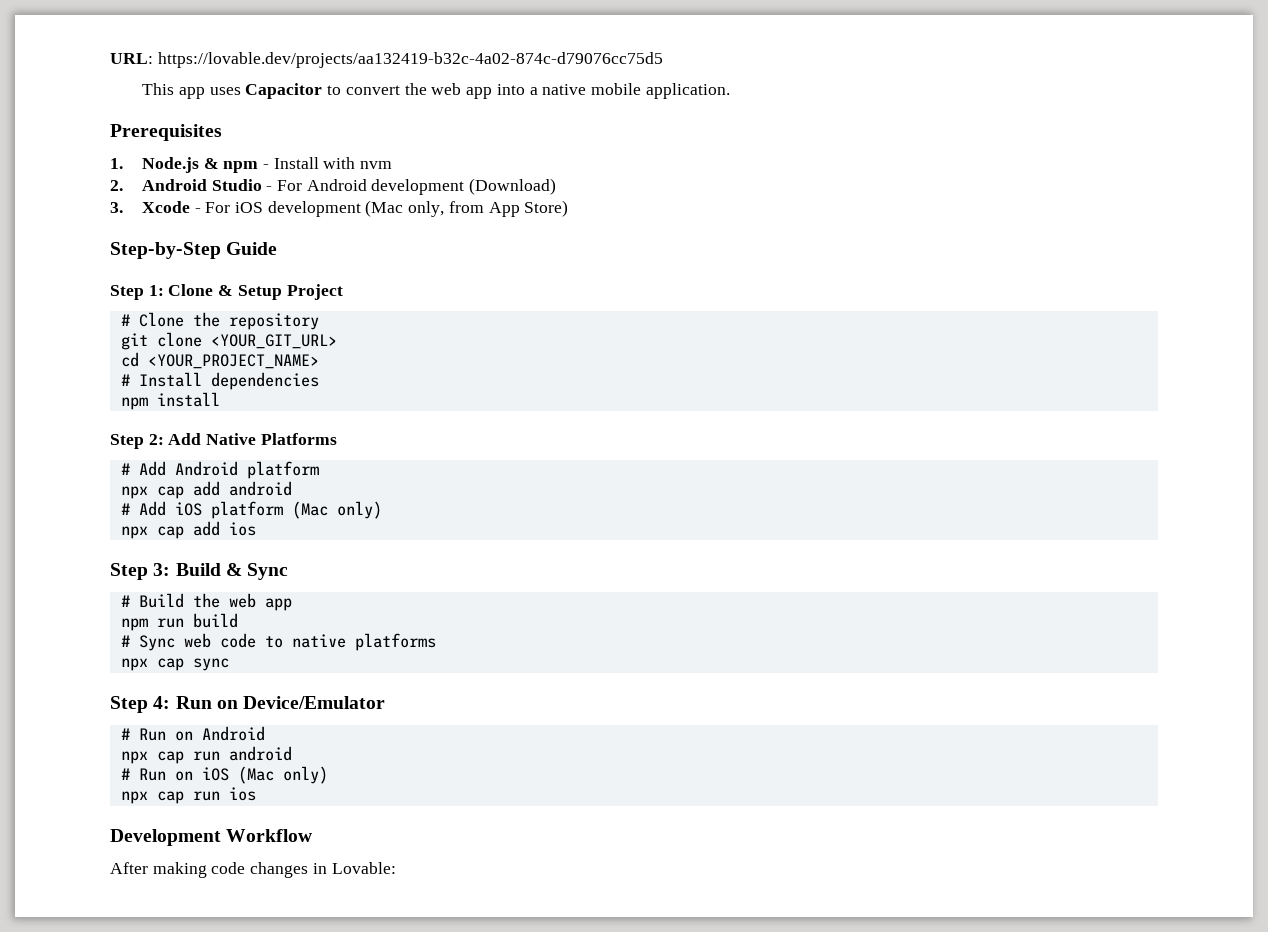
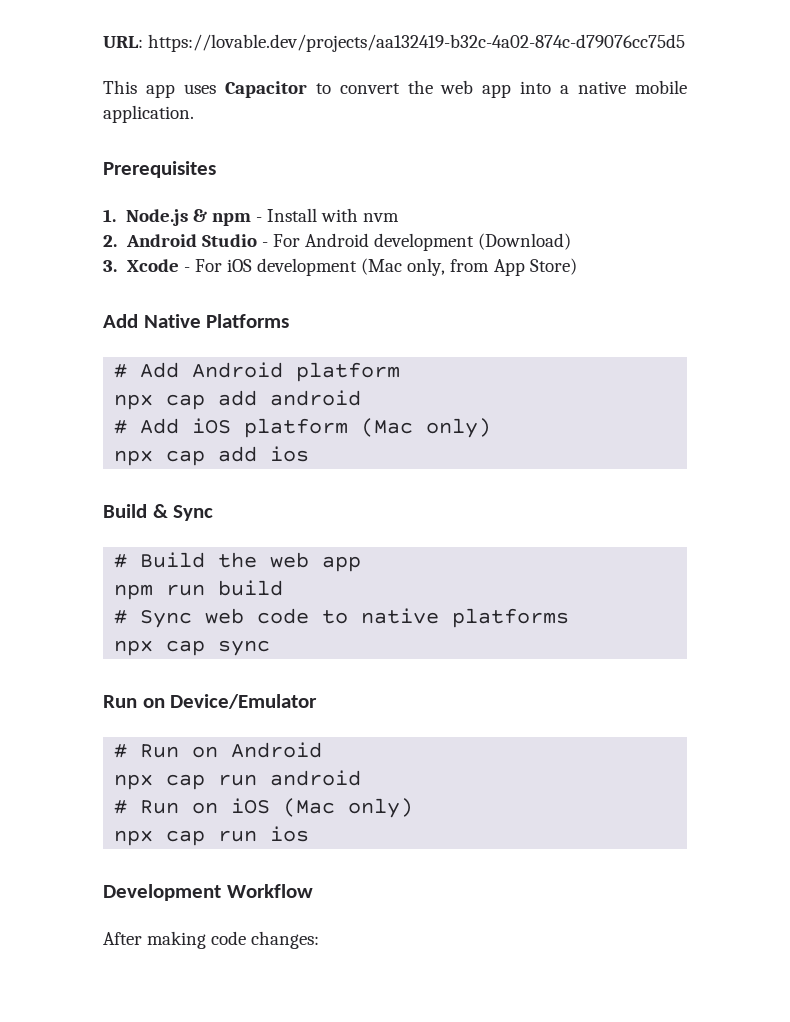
[110,242,278,259] [110,284,343,300] [120,312,319,330] [120,332,337,350] [120,352,319,369] [120,372,319,390] [120,392,220,410] [110,434,164,449] Step-by-Step Guide // Step 1: Clone & Setup Project // # Clone the repository // git clone <YOUR_GIT_URL> // cd <YOUR_PROJECT_NAME> // # Install dependencies // npm install // Step 2: -> (577, 266) none
[110,563,171,580] Step 3: -> (310, 454) none
[110,696,171,713] Step 4: -> (271, 648) none
[250,862,396,878] changes in Lovable: -> [251,931,320,949] changes:

